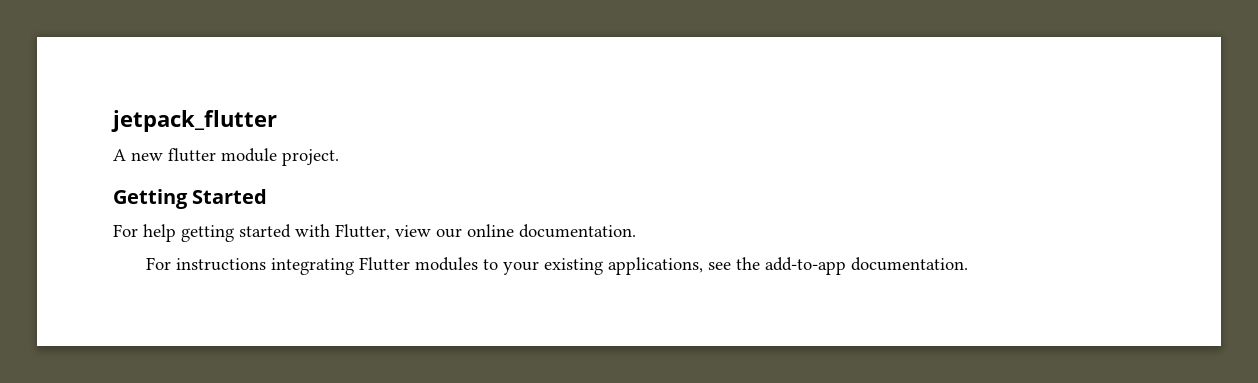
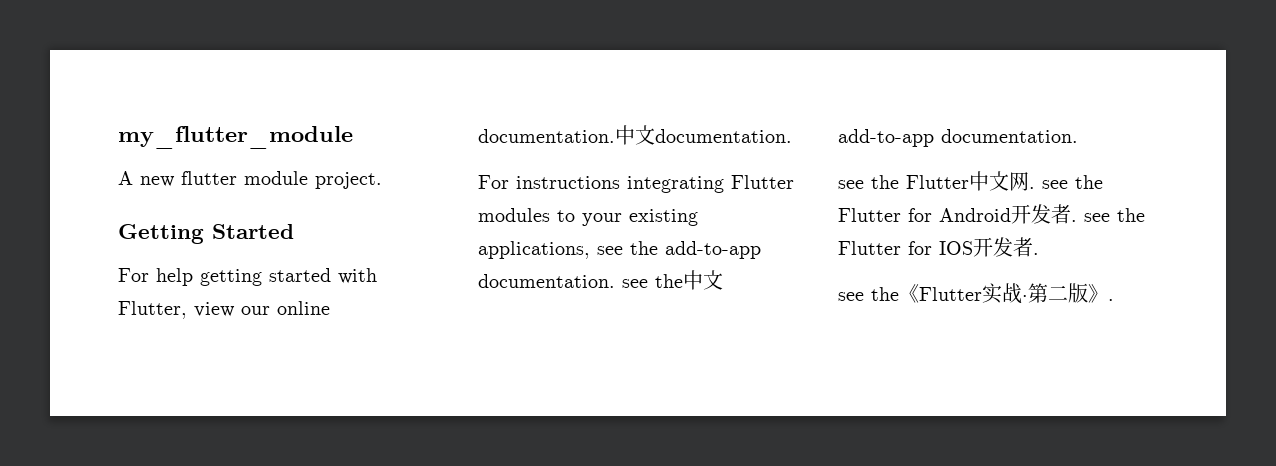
[111,110,277,132] jetpack_flutter -> [118,126,353,149] my_flutter_module
(636, 231) none -> [615,125,792,145] 中文documentation.
(969, 264) none -> [622,270,723,290] [838,129,1078,147] [838,171,1103,191] [838,204,1145,224] [838,237,1039,257] [838,283,1114,304] see the中文add-to-app documentation. // see the Flutter中文网. see the Flutter for Android开发者. see the Flutter for IOS开发者. // see the《Flutter实战·第二版》.

